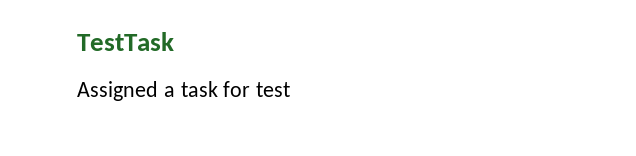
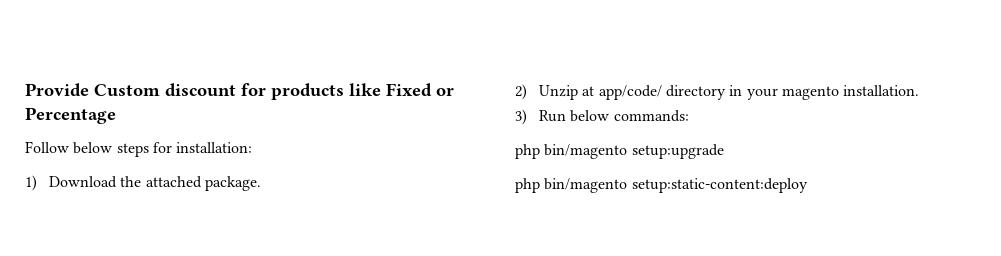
[77,32,174,51] [77,81,291,101] TestTask // Assigned a task for test -> [25,83,454,100] [25,107,116,124] [25,141,253,157] [25,175,261,191] [515,84,920,100] [515,109,689,125] [515,144,724,159] [515,178,808,193] Provide Custom discount for products like Fixed or Percentage // Follow below steps for installation: // 1) Download the attached package. // 2) Unzip at app/code/ directory in your magento installation. // 3) Run below commands: // php bin/magento setup:upgrade // php bin/magento setup:static-content:deploy

